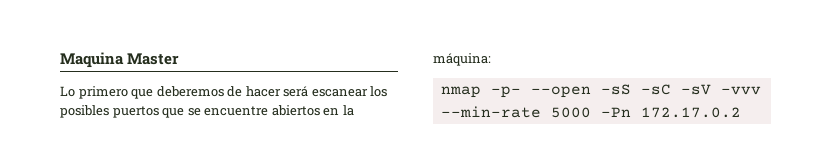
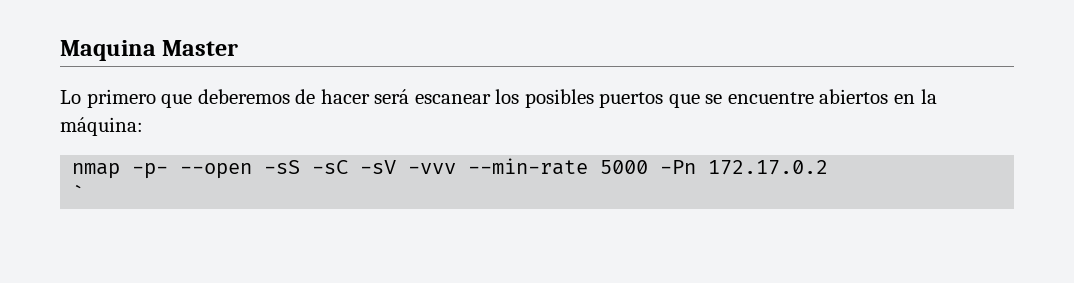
(741, 112) none -> [72,184,85,201] // `

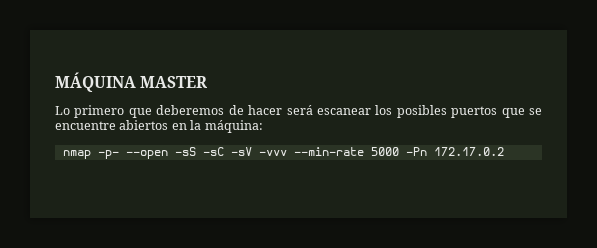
[60,40,239,61] Maquina Master -> [55,72,209,92] MÁQUINA MASTER
[72,184,85,201] // ` -> (504, 151) none

